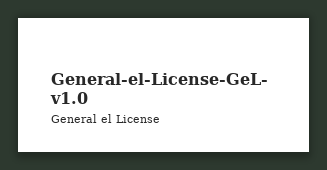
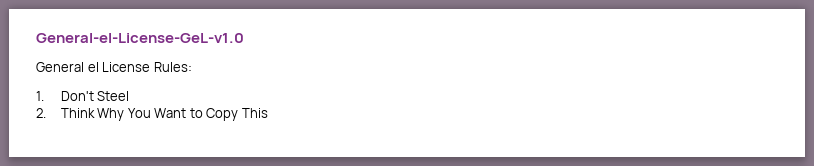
(160, 119) none -> [153,62,192,72] [36,91,130,101] [36,108,268,121] Rules: // 1. Don't Steel // 2. Think Why You Want to Copy This

